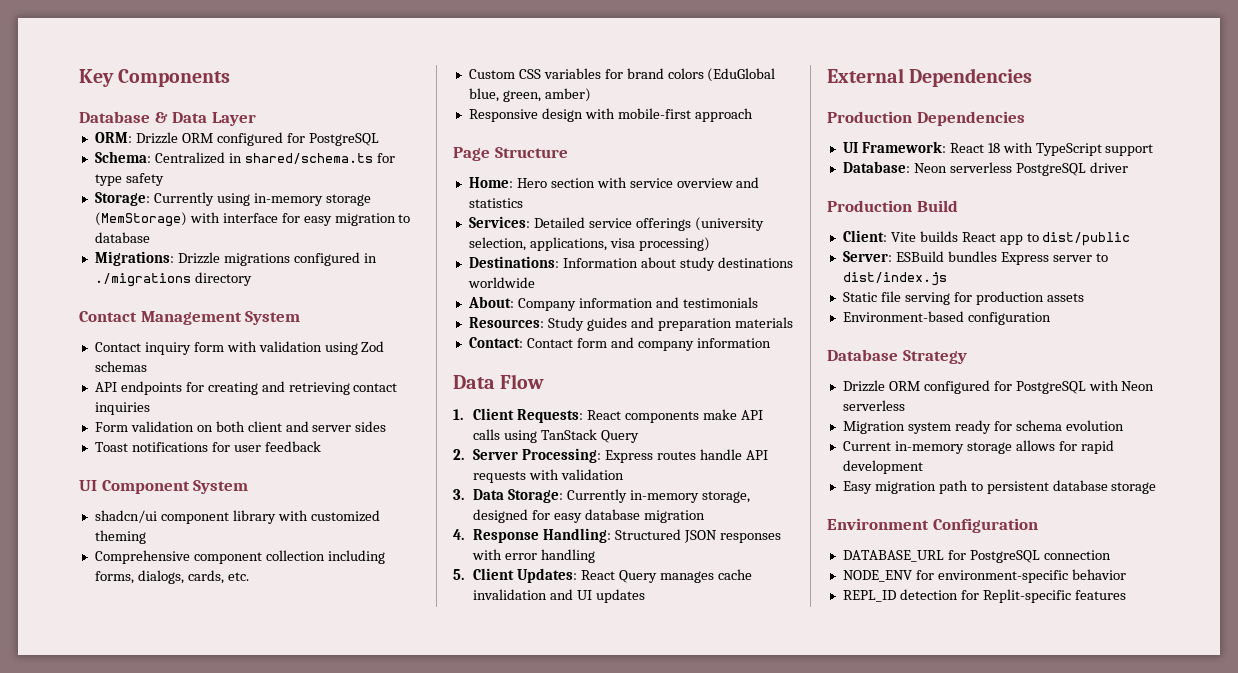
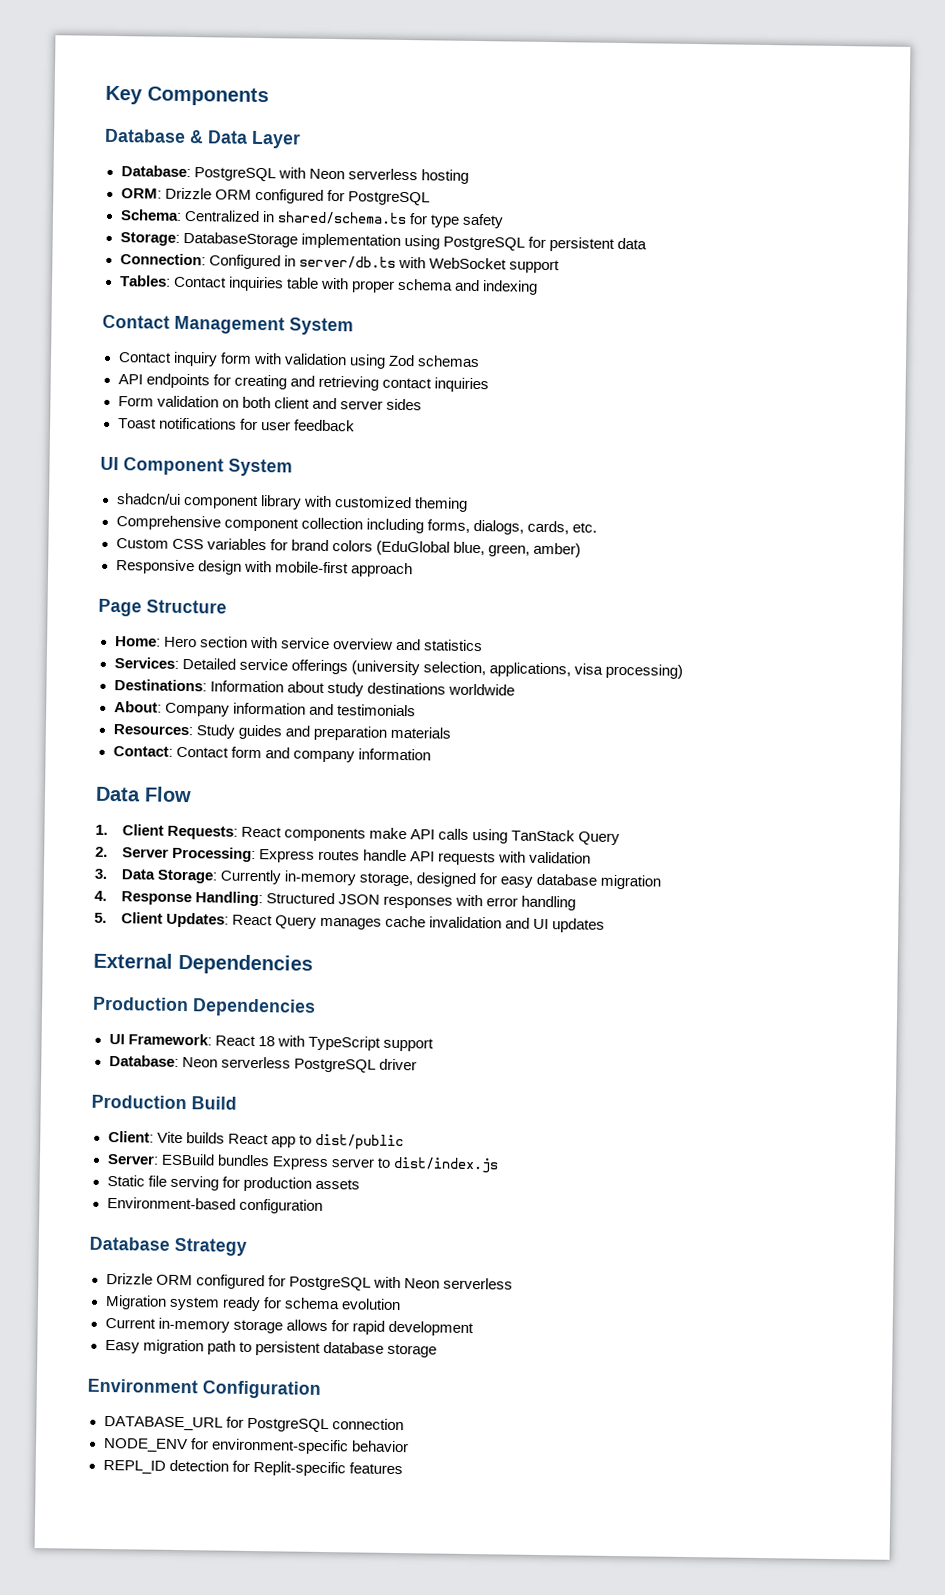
(256, 119) none -> [120,165,469,184] // Database: PostgreSQL with Neon serverless hosting
[153,192,371,206] [94,212,411,227] [94,232,150,243] [94,251,377,266] [94,272,252,287] Currently using in-memory storage (MemStorage) with interface for easy migration to database // Migrations: Drizzle migrations configured in ./migrations directory -> [182,231,647,252] [119,253,560,274] [119,275,538,295] DatabaseStorage implementation using PostgreSQL for persistent data // Connection: Configured in server/db.ts with WebSocket support // Tables: Contact inquiries table with proper schema and indexing

